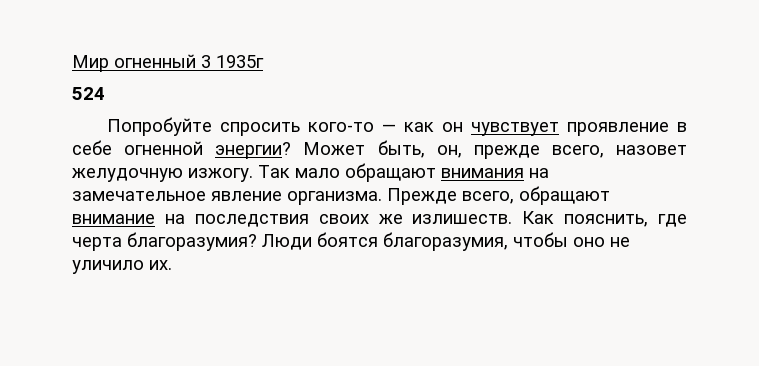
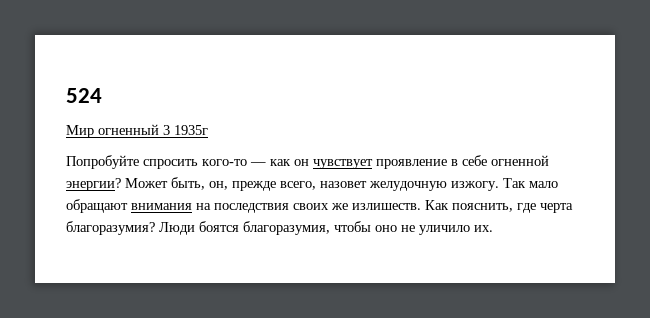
(72, 63) none -> [66,88,102,103] 524 //
[72,87,105,100] // 524 -> (208, 130) none
[72,186,610,205] [72,214,185,224] замечательное явление организма. Прежде всего, обращают внимание на -> (211, 206) none

